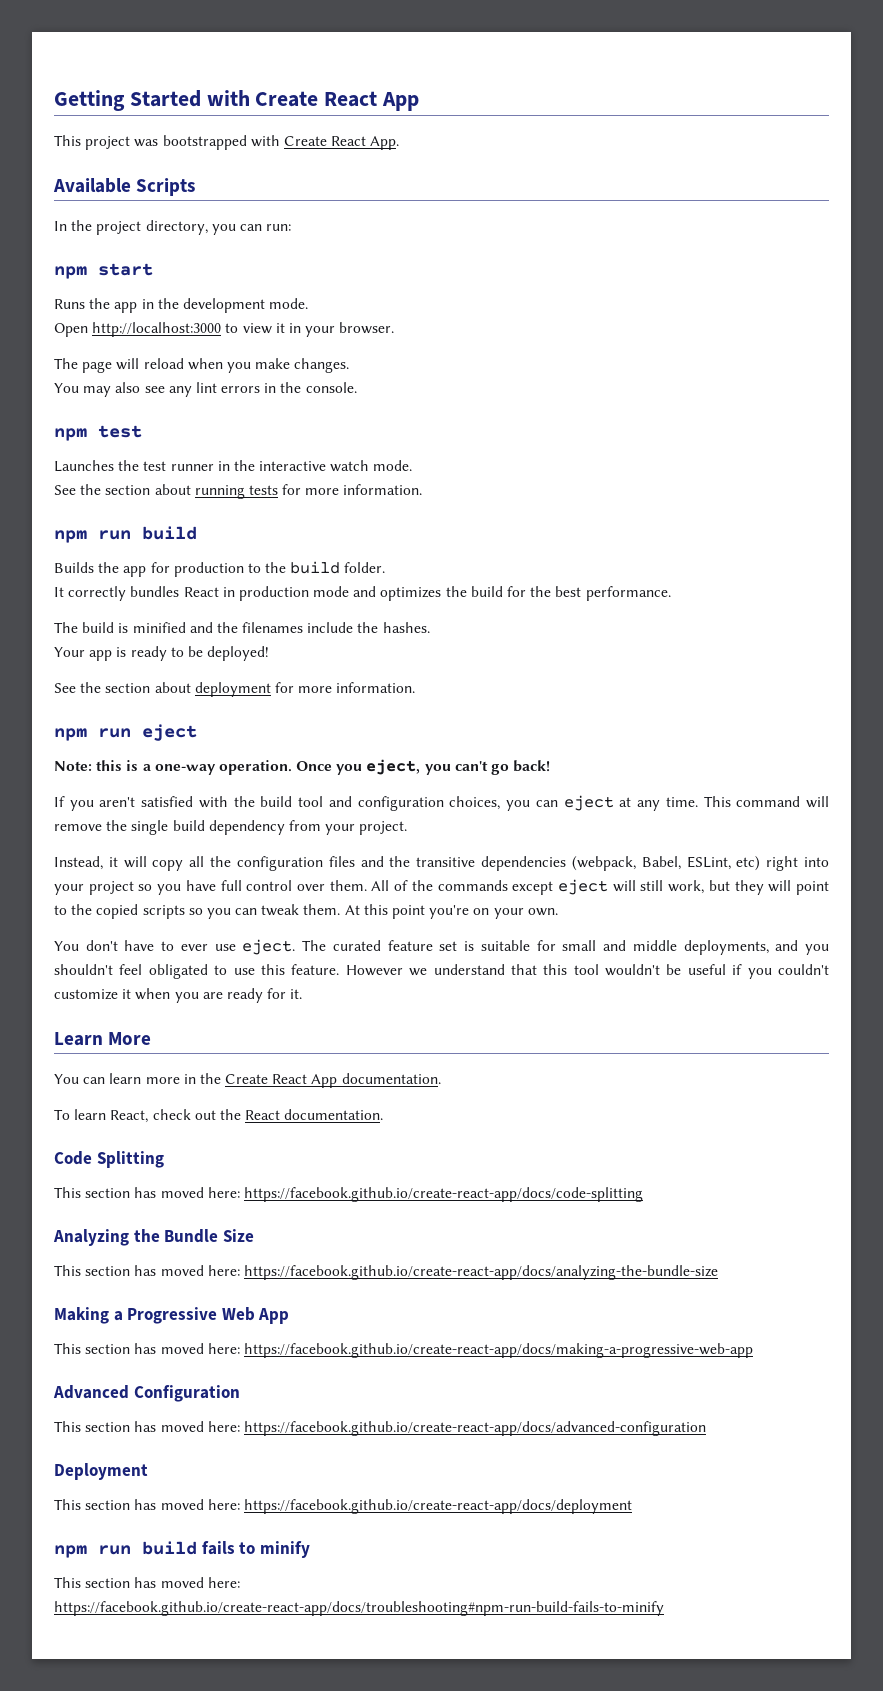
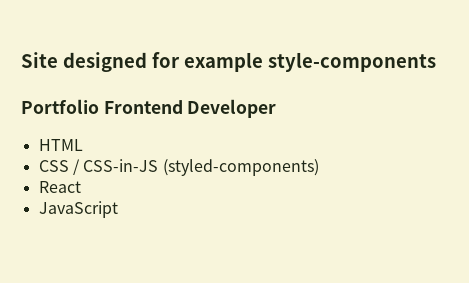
[54,90,420,111] [54,135,400,150] [53,178,196,196] [54,220,292,235] [54,263,153,279] [54,298,309,313] [54,322,395,337] [54,358,350,373] [54,382,357,397] [54,425,142,441] [54,460,413,472] [54,484,423,499] [54,526,197,543] [54,561,386,577] [54,586,671,601] [54,622,430,633] [54,646,270,661] [54,682,416,697] [54,724,197,741] [54,759,551,775] [54,795,829,811] [54,820,408,835] [54,856,830,871] [54,879,829,895] [54,904,558,919] [54,939,829,955] [54,964,830,979] [54,988,303,1003] [54,1032,152,1046] [54,1073,441,1088] [54,1109,384,1123] [54,1151,164,1168] [54,1187,643,1202] [53,1229,254,1246] [54,1265,718,1280] [54,1307,290,1324] [54,1343,753,1358] [53,1385,240,1402] [54,1421,706,1436] [54,1463,148,1480] [54,1499,632,1514] [54,1541,310,1558] [54,1577,240,1588] [54,1601,664,1616] Getting Started with Create React App // This project was bootstrapped with Create React App. // Available Scripts // In the project directory, you can run: // npm start // Runs the app in the development mode. // Open http://localhost:3000 to view it in your browser. // The page will reload when you make changes. // You may also see any lint errors in the console. // npm test // Launches the test runner in the interactive watch mode. // See the section about running tests for more information. // npm run build // Builds the app for production to the build folder. // It correctly bundles React in production mode and optimizes the build for the best performance. // The build is minified and the filenames include the hashes. // Your app is ready to be deployed! // See the section about deployment for more information. // npm run eject // Note: this is a one-way operation. Once you eject, you can't go back! // If you aren't satisfied with the build tool and configuration choices, you can eject at any time. This command will remove the single build dependency from your project. // Instead, it will copy all the configuration files and the transitive dependencies (webpack, Babel, ESLint, etc) right into your project so you have full control over them. All of the commands except eject will still work, but they will point to the copied scripts so you can tweak them. At this point you're on your own. // You don't have to ever use eject. The curated feature set is suitable for small and middle deployments, and you shouldn't feel obligated to use this feature. However we understand that this tool wouldn't be useful if you couldn't customize it when you are ready for it. // Learn More // You can learn more in the Create React App documentation. // To learn React, check out the React documentation. // Code Splitting // This section has moved here: https://facebook.github.io/create-react-app/docs/code-splitting // Analyzing the Bundle Size // This section has moved here: https://facebook.github.io/create-react-app/docs/analyzing-the-bundle-size // Making a Progressive Web App // This section has moved here: https://facebook.github.io/create-react-app/docs/making-a-progressive-web-app // Advanced Configuration // This section has moved here: https://facebook.github.io/create-react-app/docs/advanced-configuration // Deployment // This section has moved here: https://facebook.github.io/create-react-app/docs/deployment // npm run build fails to minify // This section has moved here: https://facebook.github.io/create-react-app/docs/troubleshooting#npm-run-build-fails-to-minify -> [21,52,436,72] [21,99,277,118] [38,139,83,151] [38,159,319,176] [38,181,81,193] [38,201,118,218] Site designed for example style-components // Portfolio Frontend Developer // HTML // CSS / CSS-in-JS (styled-components) // React // JavaScript

